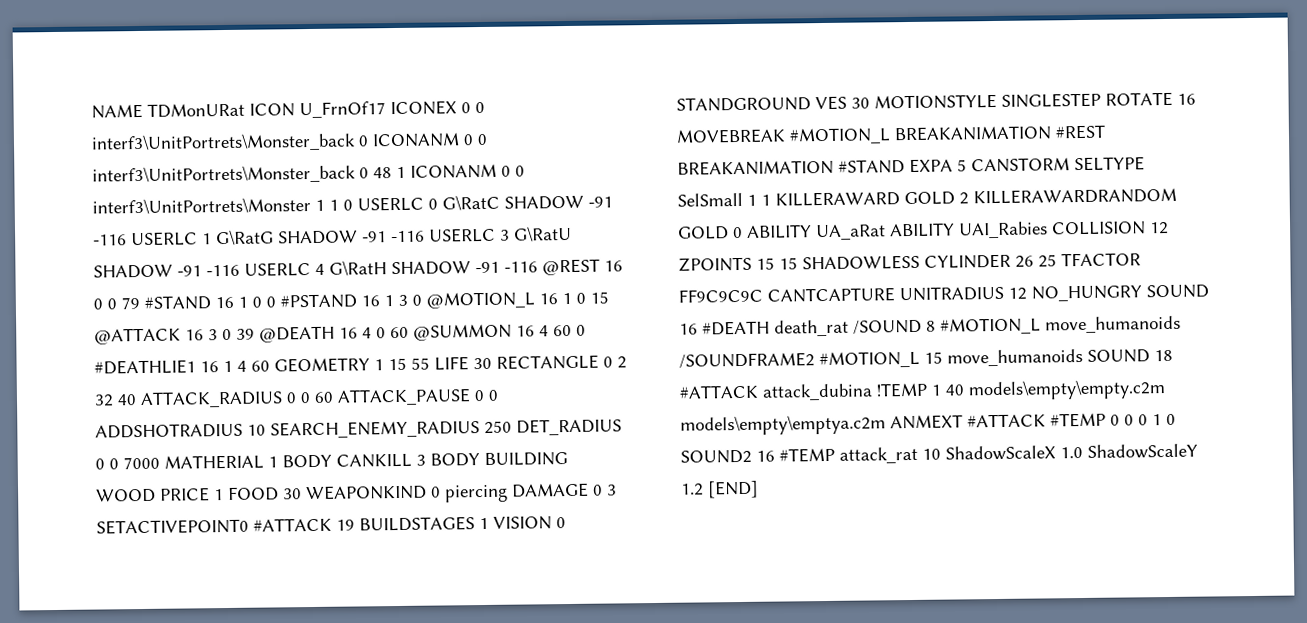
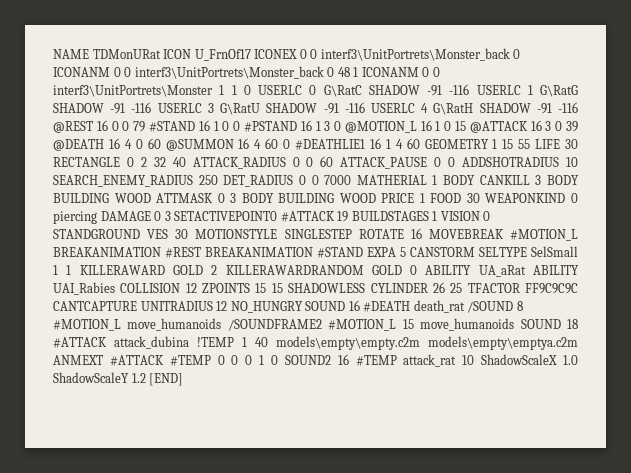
(156, 495) none -> [156,193,376,203] ATTMASK 0 3 BODY BUILDING WOOD

